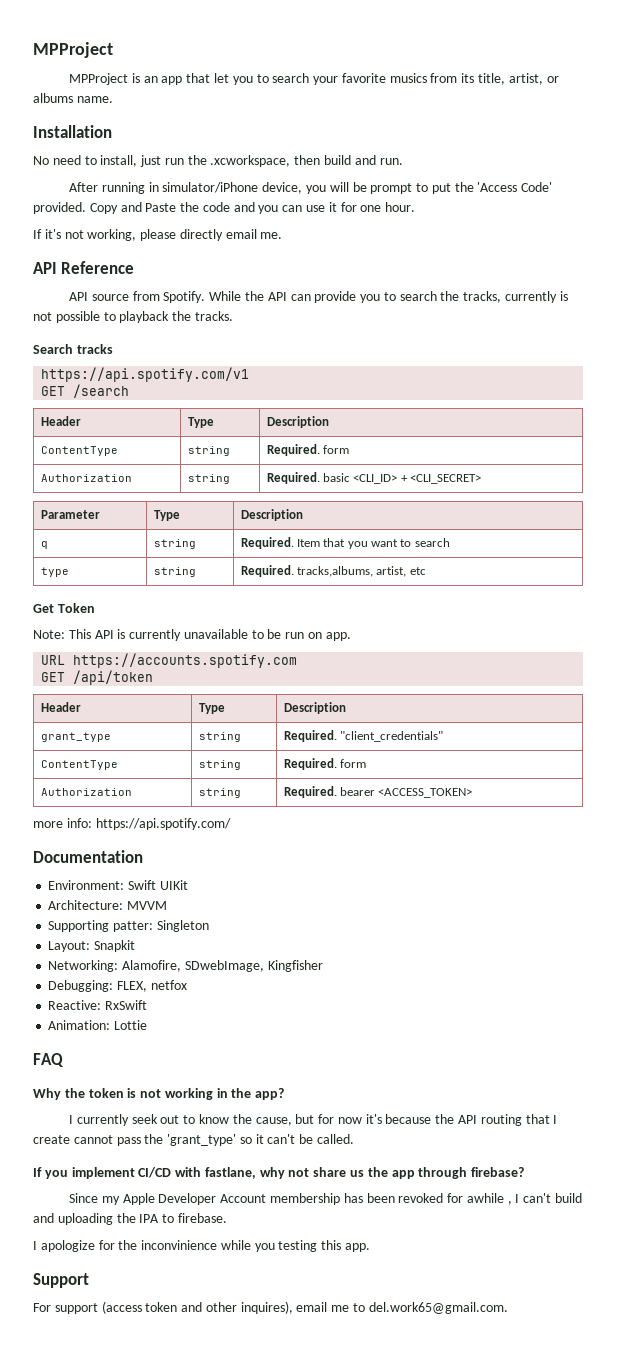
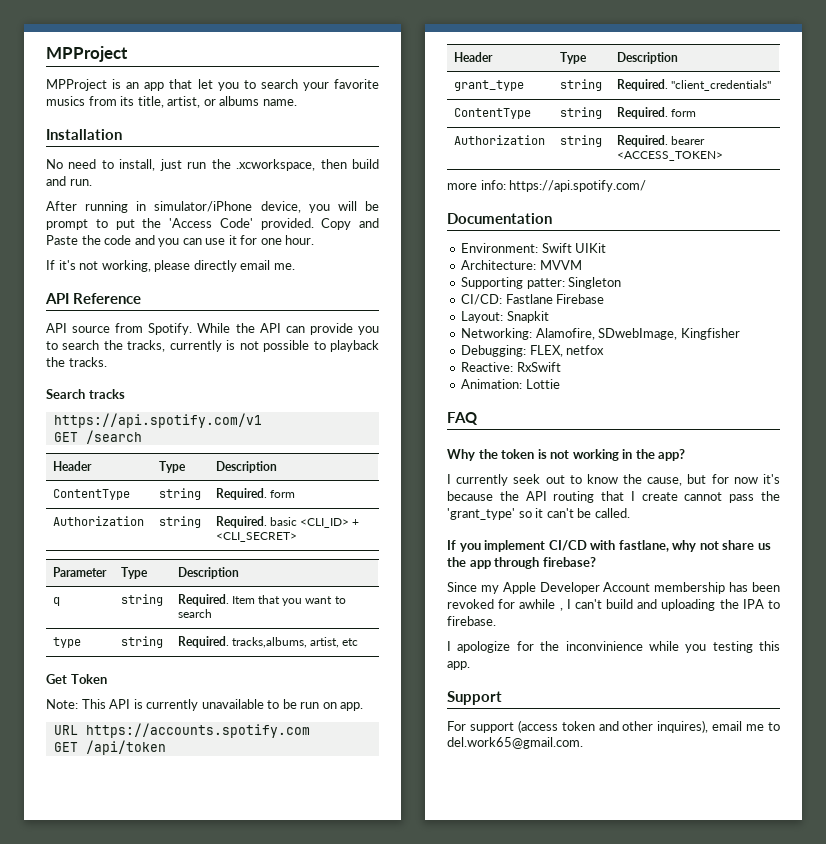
(209, 926) none -> [461,294,605,305] // CI/CD: Fastlane Firebase

